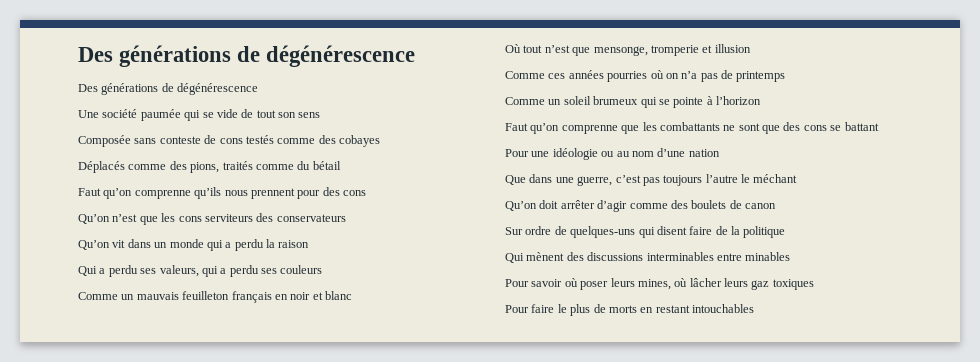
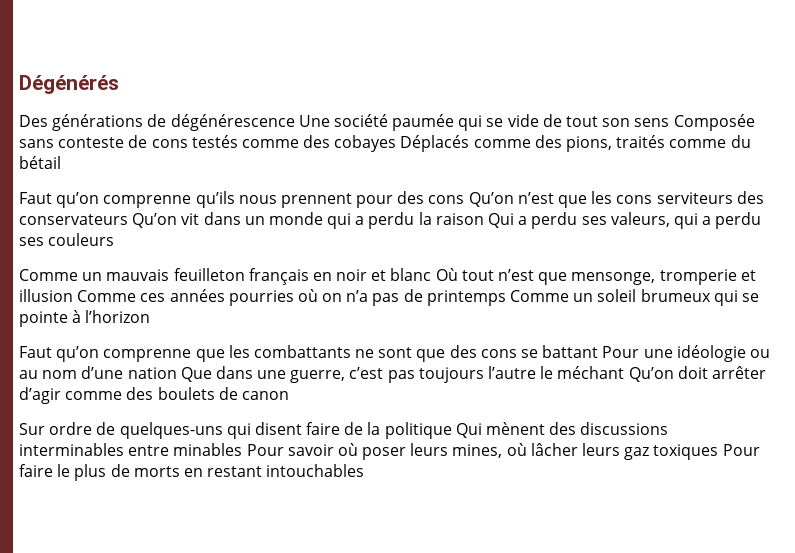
[78,45,416,67] [78,83,259,95] Des générations de dégénérescence // Des générations de dégénérescence // -> [19,75,119,94] [19,114,295,131] Dégénérés // Des générations de dégénérescence
(321, 115) // -> (670, 122) none
(380, 141) // -> (397, 143) none
(366, 193) // -> (465, 199) none
(346, 218) // -> (128, 219) none
(310, 244) // -> (484, 219) none
(352, 295) // -> (432, 274) none
(751, 48) // -> (73, 295) none
(786, 76) // -> (506, 298) none
(879, 126) // -> (599, 351) none
(720, 153) // -> (177, 373) none
(798, 178) // -> (625, 372) none
(786, 232) // -> (452, 430) none
(791, 256) // -> (243, 449) none
(814, 284) // -> (719, 452) none

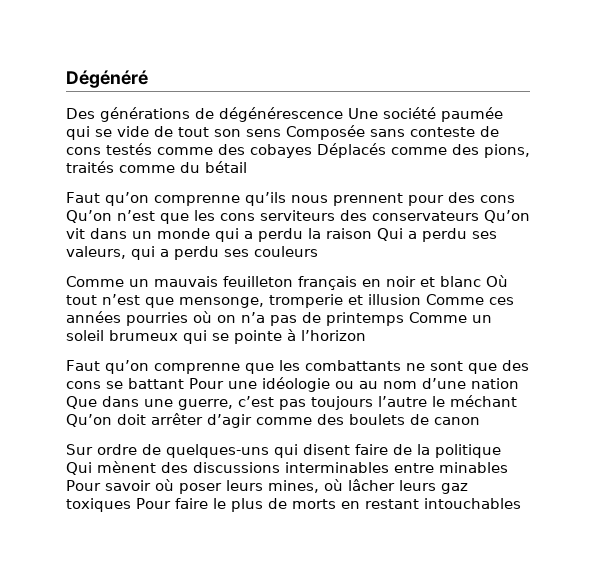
[19,75,119,94] Dégénérés -> [66,70,148,88] Dégénéré

